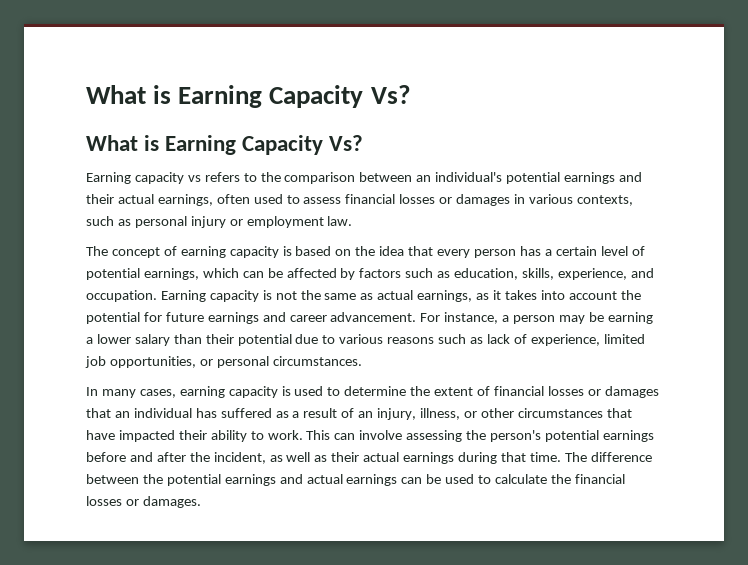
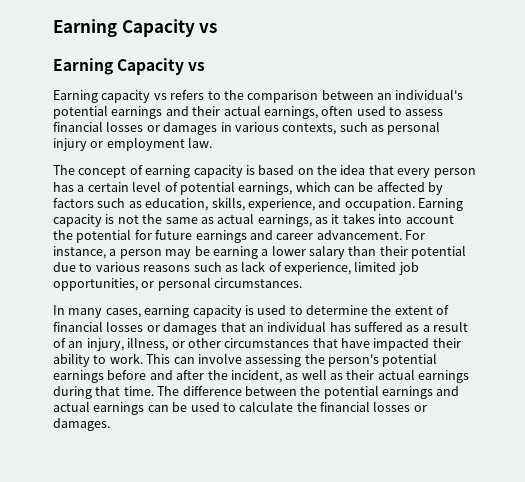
[86,85,411,108] [86,135,364,155] What is Earning Capacity Vs? // What is Earning Capacity Vs? -> [53,19,218,37] [53,58,206,75] Earning Capacity vs // Earning Capacity vs

